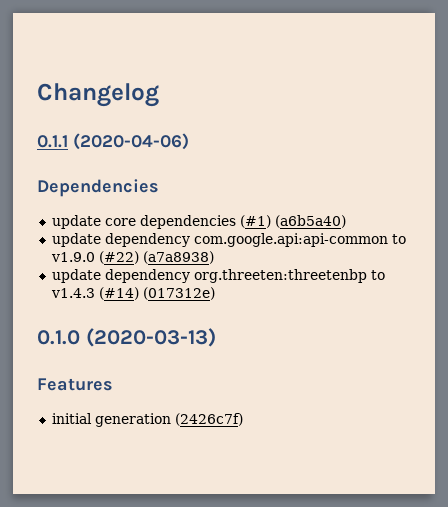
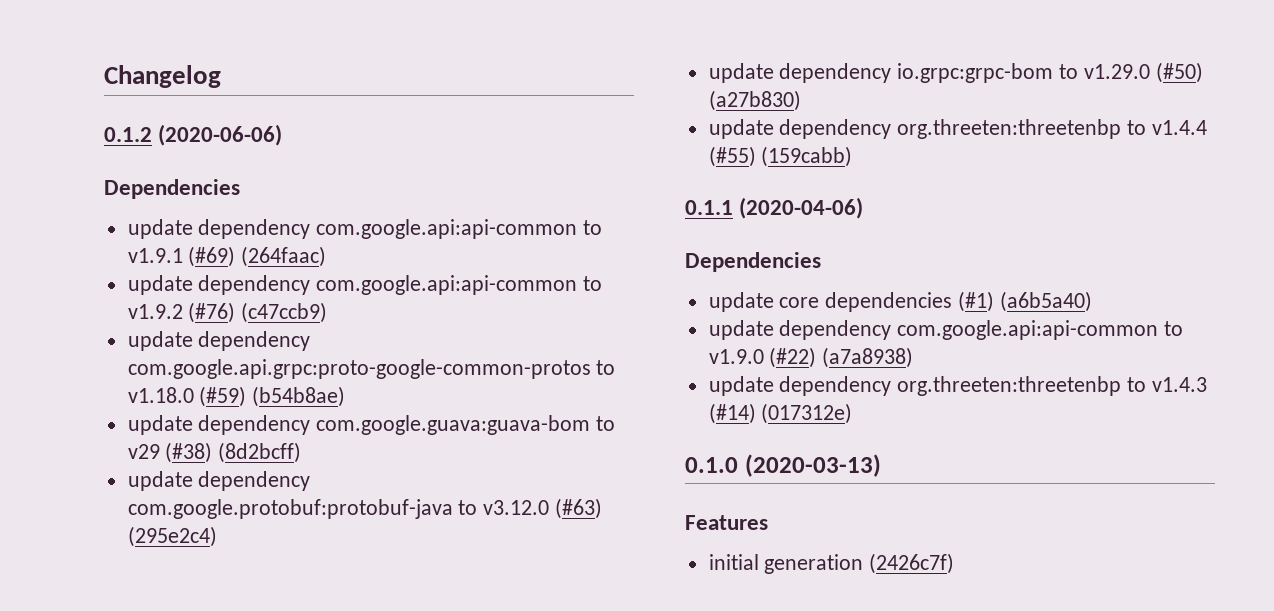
(159, 95) none -> [104,124,283,146] [104,179,240,199] [127,219,603,239] [127,246,327,267] [127,275,603,295] [127,302,328,323] [127,331,311,351] [127,359,616,379] [127,386,346,407] [127,415,616,435] [127,442,302,463] [127,471,311,491] [127,498,603,519] [127,526,217,547] [708,62,1203,83] [708,90,801,111] [708,119,1207,139] [708,146,853,167] // 0.1.2 (2020-06-06) // Dependencies // update dependency com.google.api:api-common to v1.9.1 (#69) (264faac) // update dependency com.google.api:api-common to v1.9.2 (#76) (c47ccb9) // update dependency com.google.api.grpc:proto-google-common-protos to v1.18.0 (#59) (b54b8ae) // update dependency com.google.guava:guava-bom to v29 (#38) (8d2bcff) // update dependency com.google.protobuf:protobuf-java to v3.12.0 (#63) (295e2c4) // update dependency io.grpc:grpc-bom to v1.29.0 (#50) (a27b830) // update dependency org.threeten:threetenbp to v1.4.4 (#55) (159cabb)

